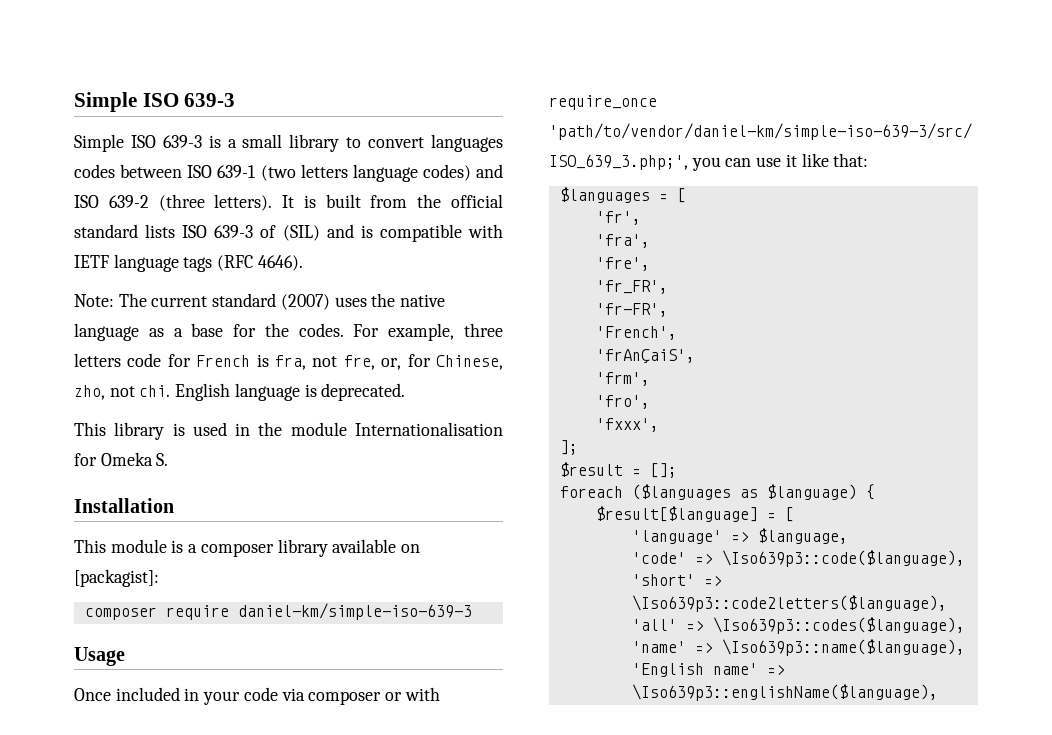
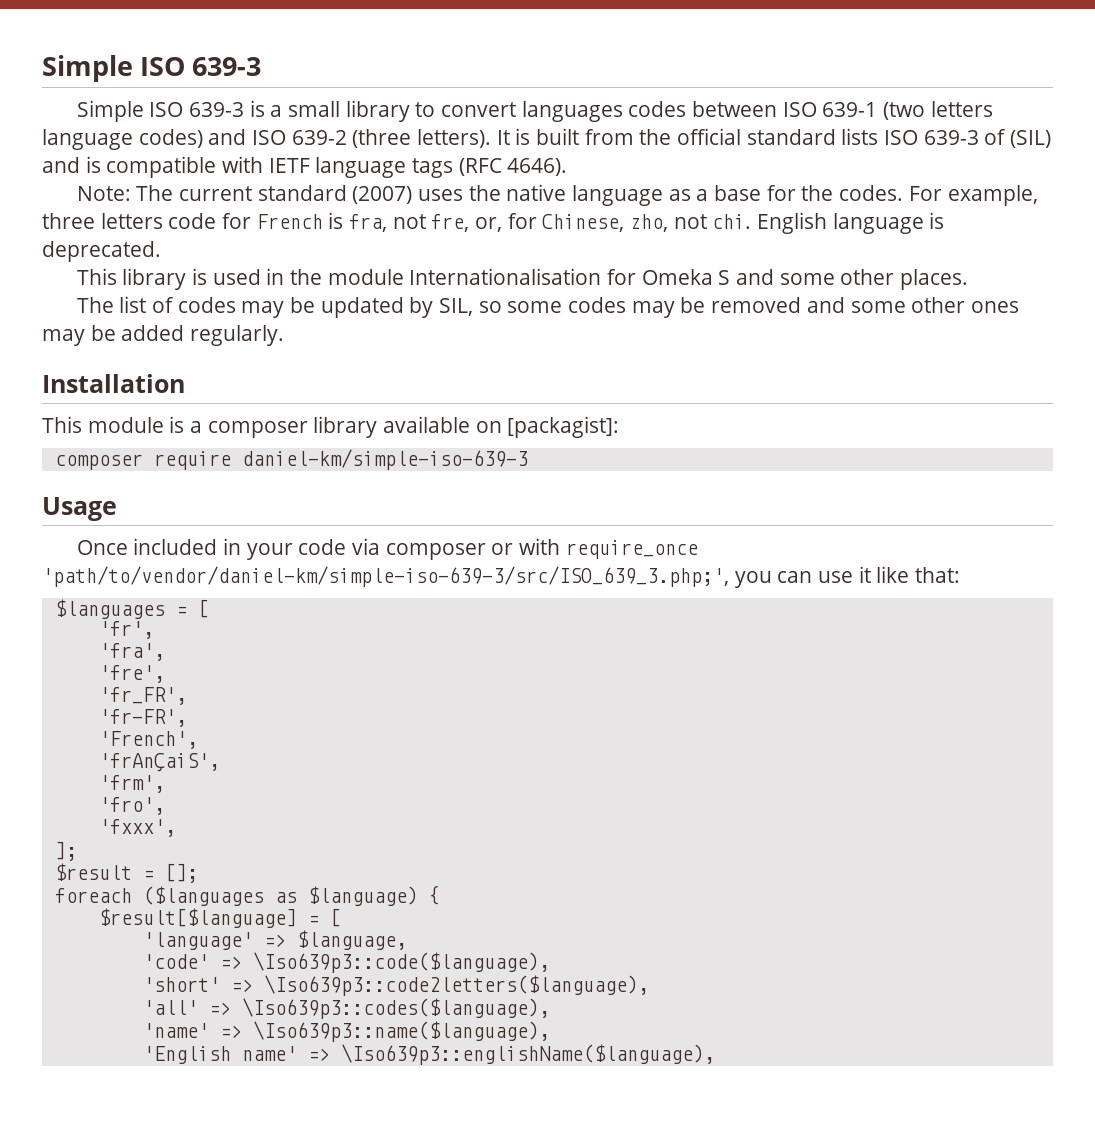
[156,453,169,466] S. -> [718,269,969,290] [76,296,1019,318] [42,325,285,346] S and some other places. // The list of codes may be updated by SIL, so some codes may be removed and some other ones may be added regularly.

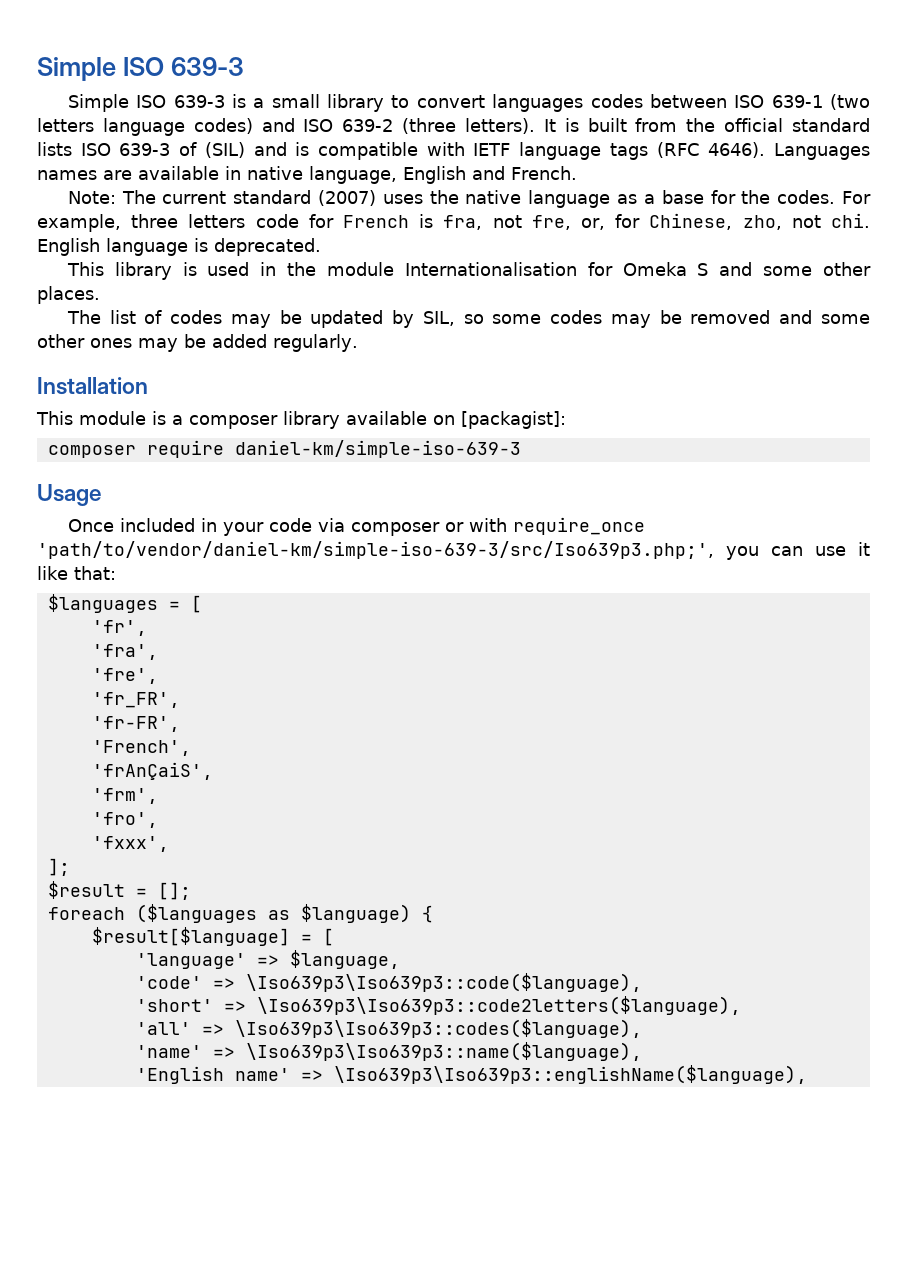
(568, 167) none -> [773,143,870,160] [37,166,577,184] Languages names are available in native language, English and French.
[42,566,729,587] 'path/to/vendor/daniel-km/simple-iso-639-3/src/ISO_639_3.php;', -> [37,541,714,559] 'path/to/vendor/daniel-km/simple-iso-639-3/src/Iso639p3.php;',
[252,952,550,973] \Iso639p3::code($language), -> [245,973,642,992] \Iso639p3\Iso639p3::code($language),
[263,975,649,996] \Iso639p3::code2letters($language), -> [256,996,741,1015] \Iso639p3\Iso639p3::code2letters($language),
[241,998,550,1019] \Iso639p3::codes($language), -> [234,1019,642,1038] \Iso639p3\Iso639p3::codes($language),
[252,1021,550,1042] \Iso639p3::name($language), -> [245,1042,642,1061] \Iso639p3\Iso639p3::name($language),
[340,1044,715,1065] \Iso639p3::englishName($language), -> [333,1065,807,1084] \Iso639p3\Iso639p3::englishName($language),

